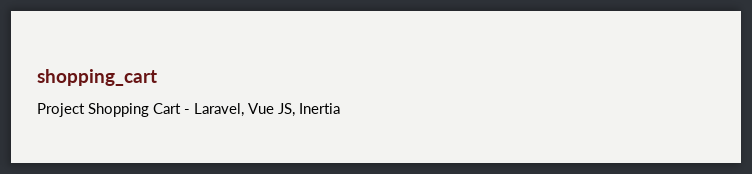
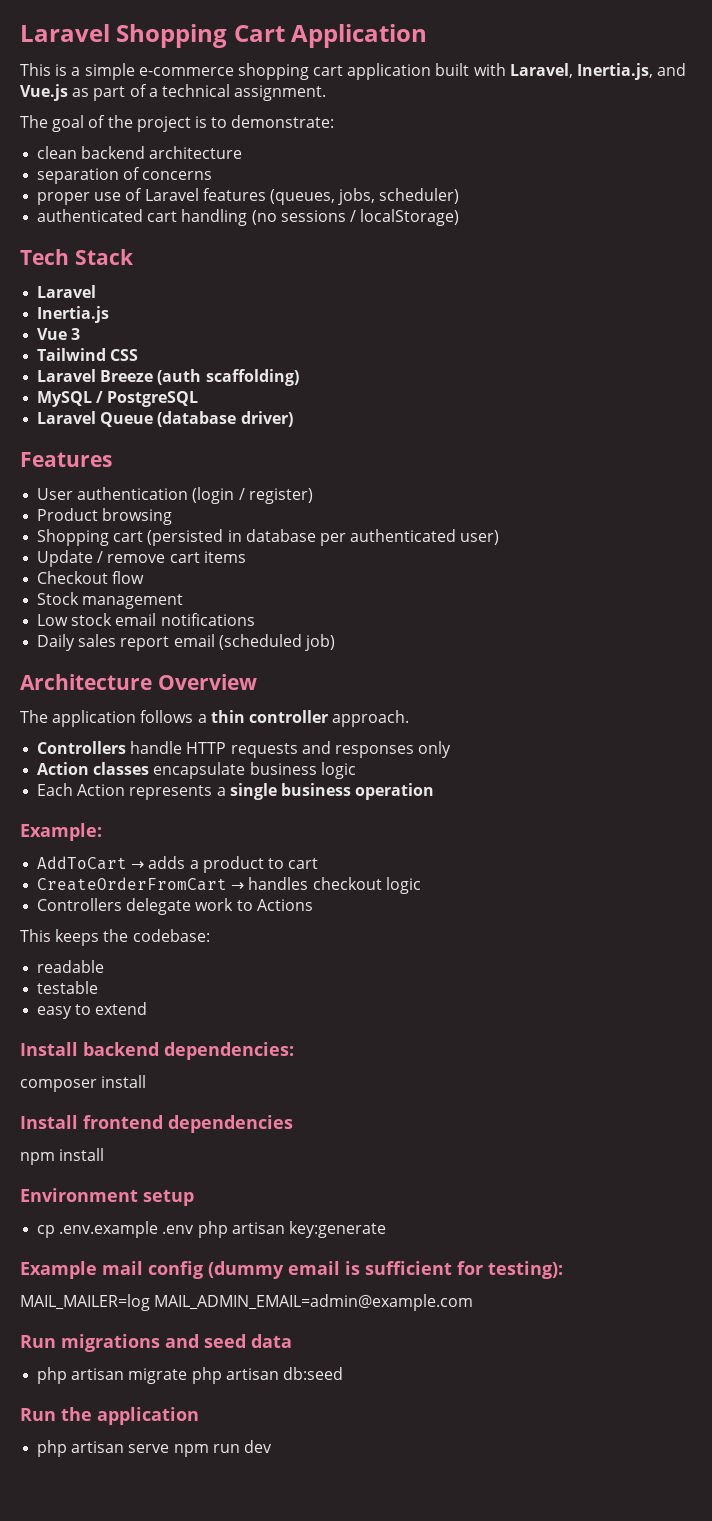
[37,69,157,86] [37,103,340,117] shopping_cart // Project Shopping Cart - Laravel, Vue JS, Inertia -> [20,24,428,48] [20,63,687,80] [20,84,327,101] [20,115,335,132] [37,146,243,159] [37,167,213,184] [37,188,460,205] [37,209,460,226] [20,249,134,265] [37,285,97,298] [37,306,110,323] [37,328,81,340] [37,348,139,361] [37,369,299,386] [37,391,199,407] [37,411,293,427] [20,452,112,467] [37,487,313,504] [37,508,173,525] [37,529,500,546] [37,550,246,567] [37,571,145,584] [37,592,184,609] [37,613,255,626] [37,634,335,651] [20,674,257,690] [20,710,410,727] [37,741,452,758] [37,762,356,779] [37,783,435,800] [20,823,102,841] [37,856,319,873] [37,877,421,894] [37,898,313,915] [20,929,210,946] [37,960,105,973] [37,981,99,994] [37,1002,148,1019] [20,1042,294,1060] [20,1075,147,1092] [20,1115,293,1133] [20,1148,105,1165] [20,1188,194,1206] [37,1221,386,1238] [20,1261,563,1279] [20,1294,474,1311] [20,1334,292,1352] [37,1367,343,1384] [20,1407,199,1425] [37,1440,272,1457] Laravel Shopping Cart Application // This is a simple e-commerce shopping cart application built with Laravel, Inertia.js, and Vue.js as part of a technical assignment. // The goal of the project is to demonstrate: // clean backend architecture // separation of concerns // proper use of Laravel features (queues, jobs, scheduler) // authenticated cart handling (no sessions / localStorage) // Tech Stack // Laravel // Inertia.js // Vue 3 // Tailwind CSS // Laravel Breeze (auth scaffolding) // MySQL / PostgreSQL // Laravel Queue (database driver) // Features // User authentication (login / register) // Product browsing // Shopping cart (persisted in database per authenticated user) // Update / remove cart items // Checkout flow // Stock management // Low stock email notifications // Daily sales report email (scheduled job) // Architecture Overview // The application follows a thin controller approach. // Controllers handle HTTP requests and responses only // Action classes encapsulate business logic // Each Action represents a single business operation // Example: // AddToCart → adds a product to cart // CreateOrderFromCart → handles checkout logic // Controllers delegate work to Actions // This keeps the codebase: // readable // testable // easy to extend // Install backend dependencies: // composer install // Install frontend dependencies // npm install // Environment setup // cp .env.example .env php artisan key:generate // Example mail config (dummy email is sufficient for testing): // MAIL_MAILER=log MAIL_ADMIN_EMAIL=admin@example.com // Run migrations and seed data // php artisan migrate php artisan db:seed // Run the application // php artisan serve npm run dev

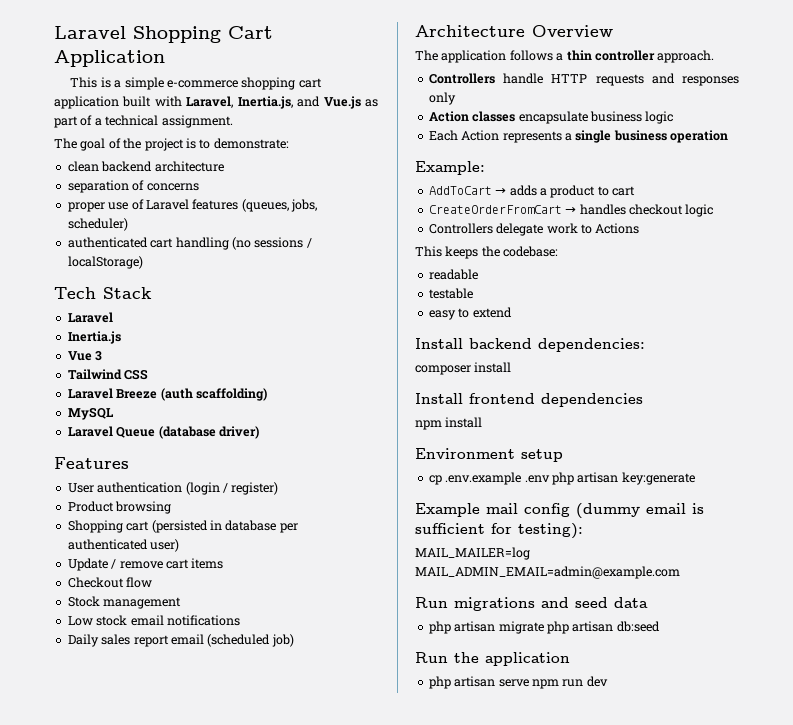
[96,391,199,407] / PostgreSQL -> (114, 413) none

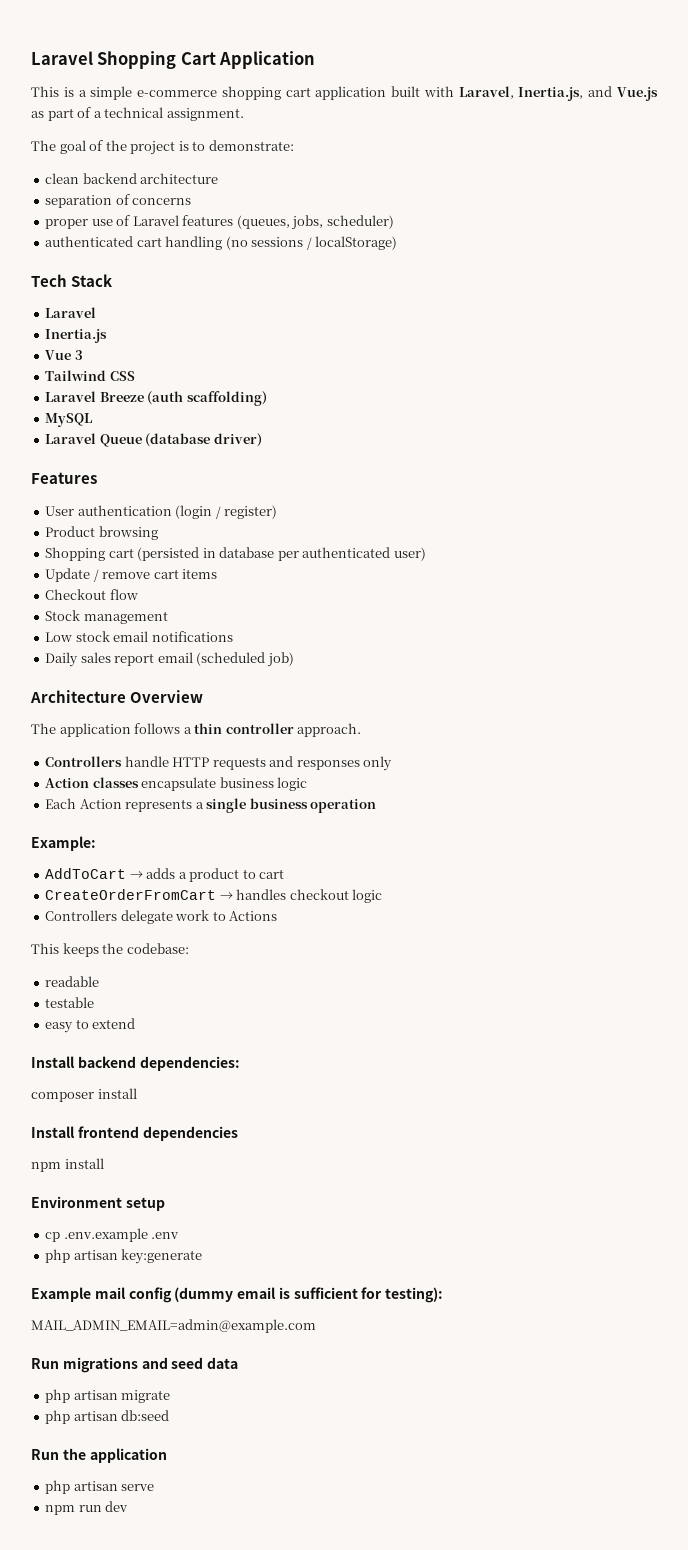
(550, 479) none -> (180, 1235) //
[415,547,530,560] MAIL_MAILER=log -> (444, 1295) none
(544, 627) none -> (171, 1396) //
(529, 683) none -> (155, 1487) //

